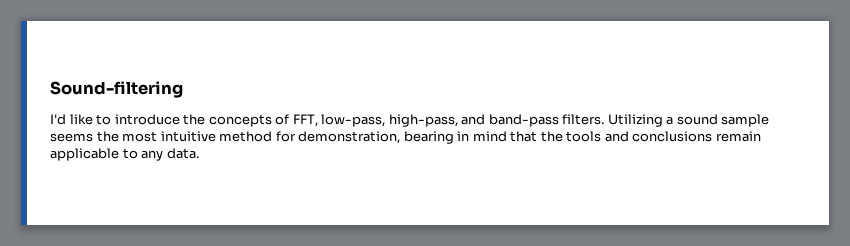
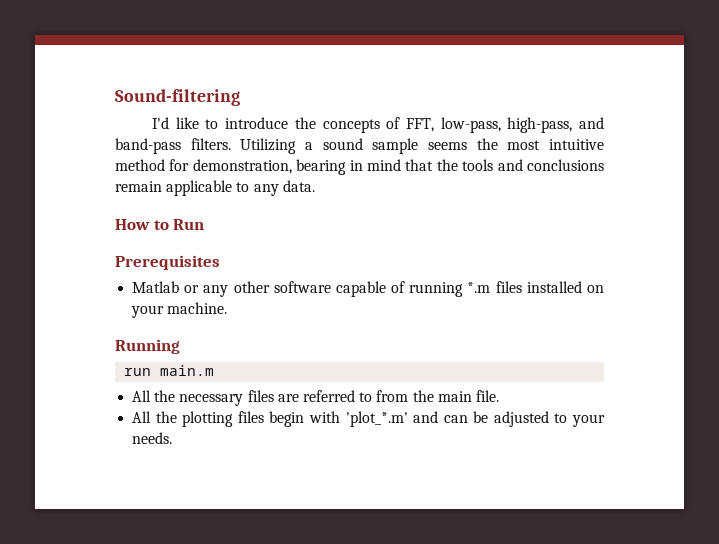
(199, 153) none -> [115,219,205,230] [115,255,220,270] [132,281,604,297] [131,302,228,318] [115,339,180,354] [124,365,215,376] [132,390,499,406] [132,411,605,427] [132,432,173,444] // How to Run // Prerequisites // Matlab or any other software capable of running *.m files installed on your machine. // Running // run main.m // All the necessary files are referred to from the main file. // All the plotting files begin with 'plot_*.m' and can be adjusted to your needs.

